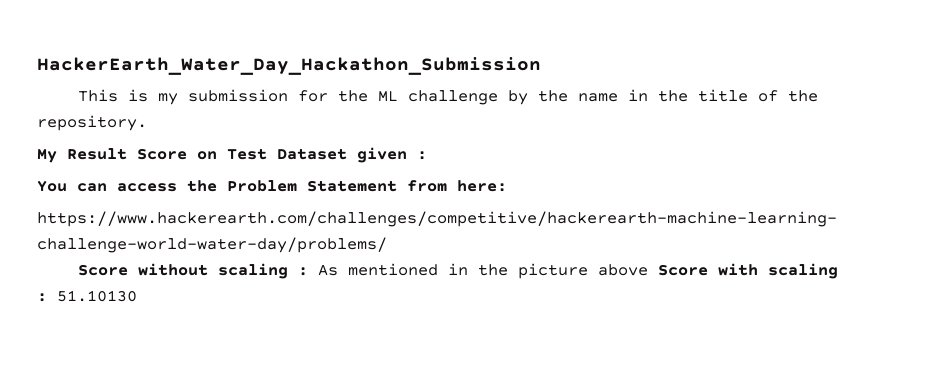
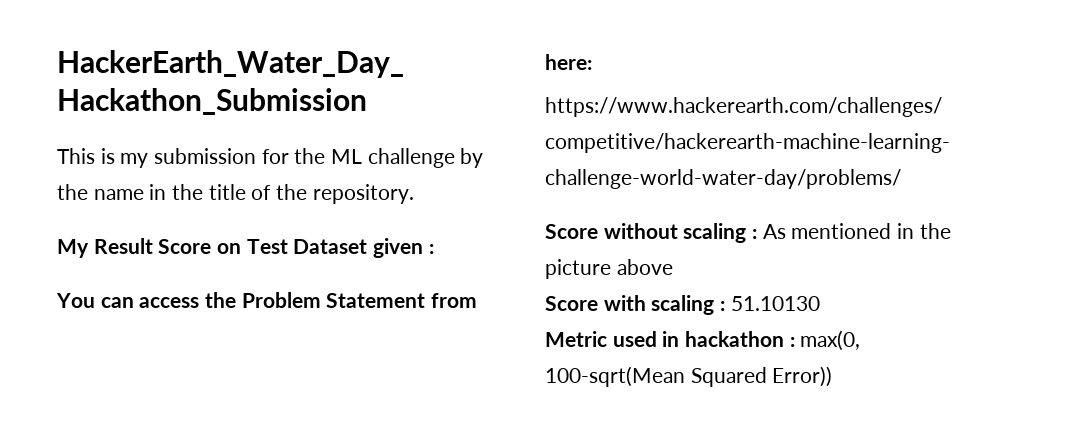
(649, 270) none -> (673, 267) //
(137, 296) none -> [545,330,861,351] [545,366,833,387] // Metric used in hackathon : max(0, 100-sqrt(Mean Squared Error))

